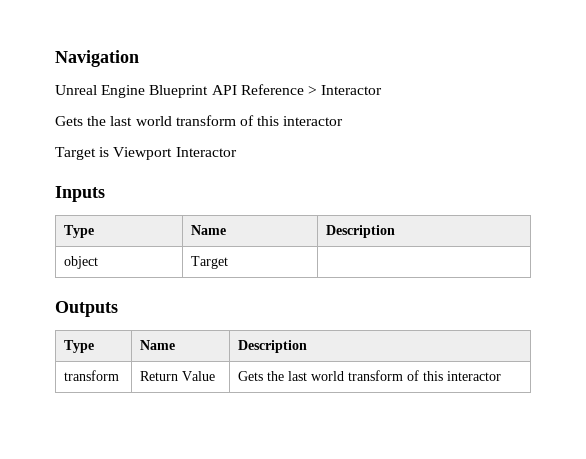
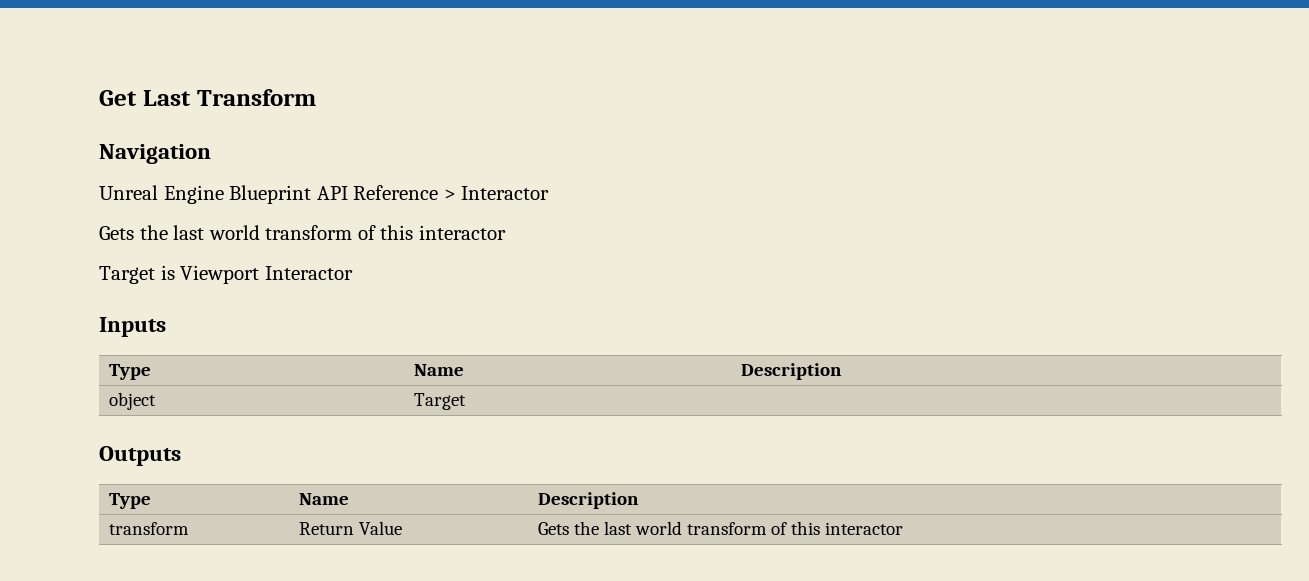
(55, 58) none -> [99,89,316,106] Get Last Transform //

